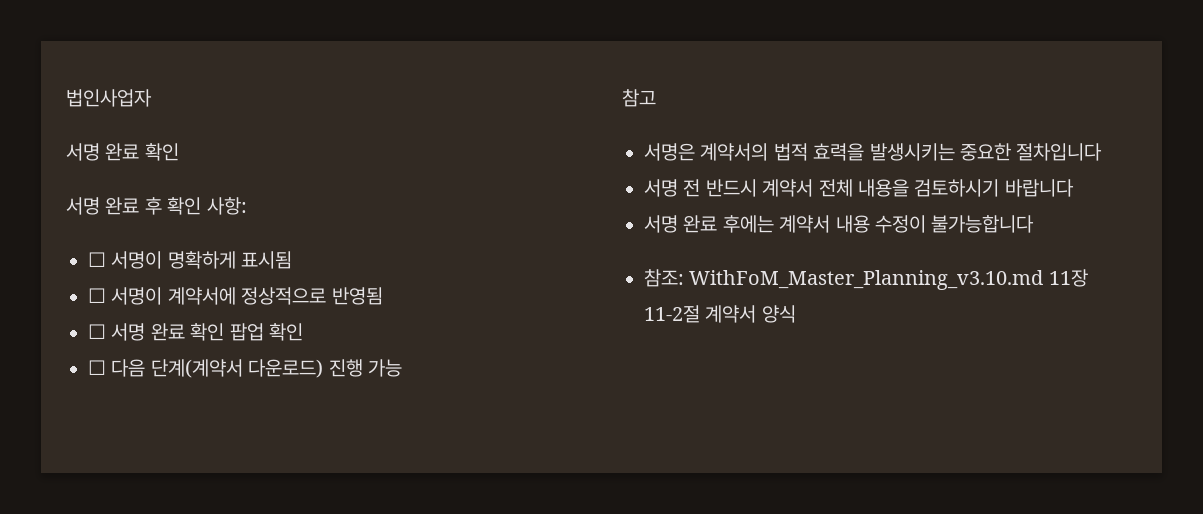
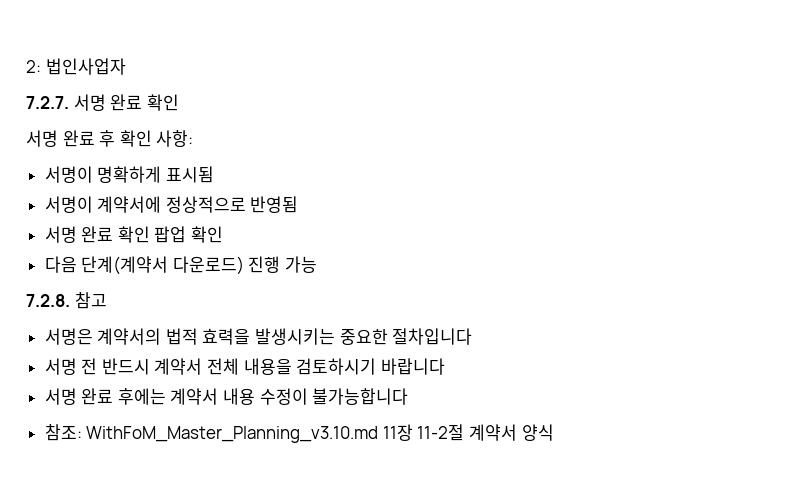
(66, 98) none -> [26,60,41,73] 2:
(152, 98) none -> [26,96,69,109] 7.2.7.
[88,252,106,267] ☐ -> (194, 138) none
[88,288,106,303] ☐ -> (214, 174) none
[88,324,106,339] ☐ -> (299, 204) none
[88,360,106,375] ☐ -> (224, 234) none
(402, 368) none -> [26,294,70,307] 7.2.8.

